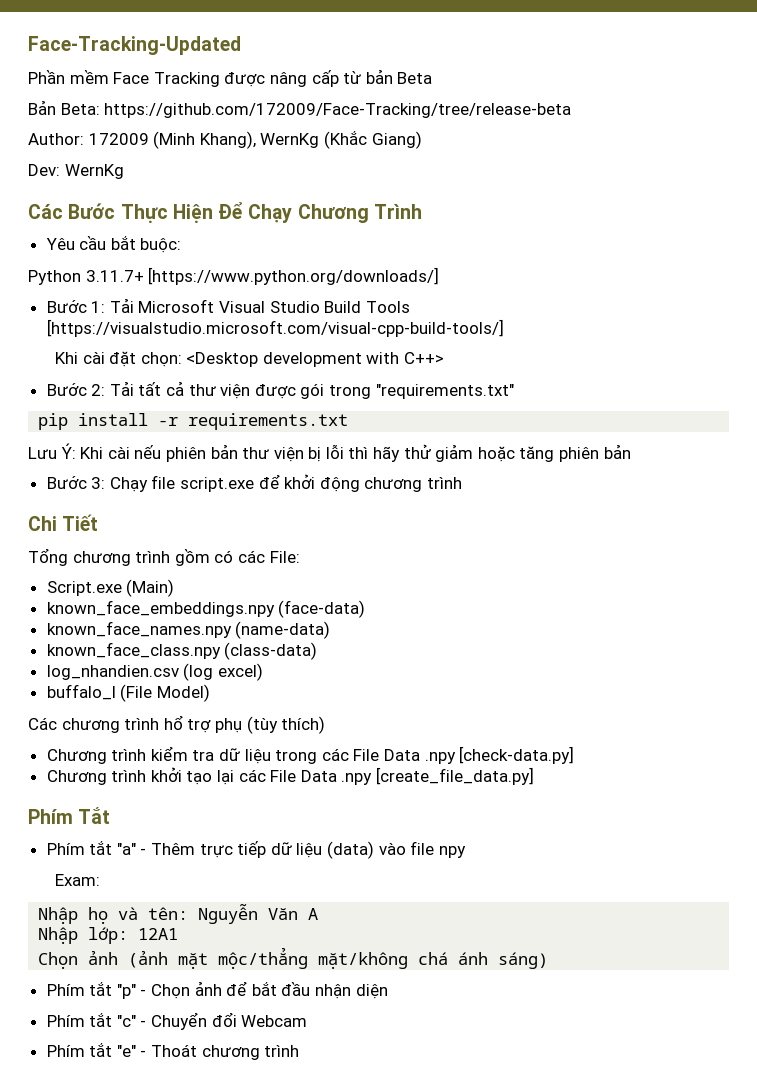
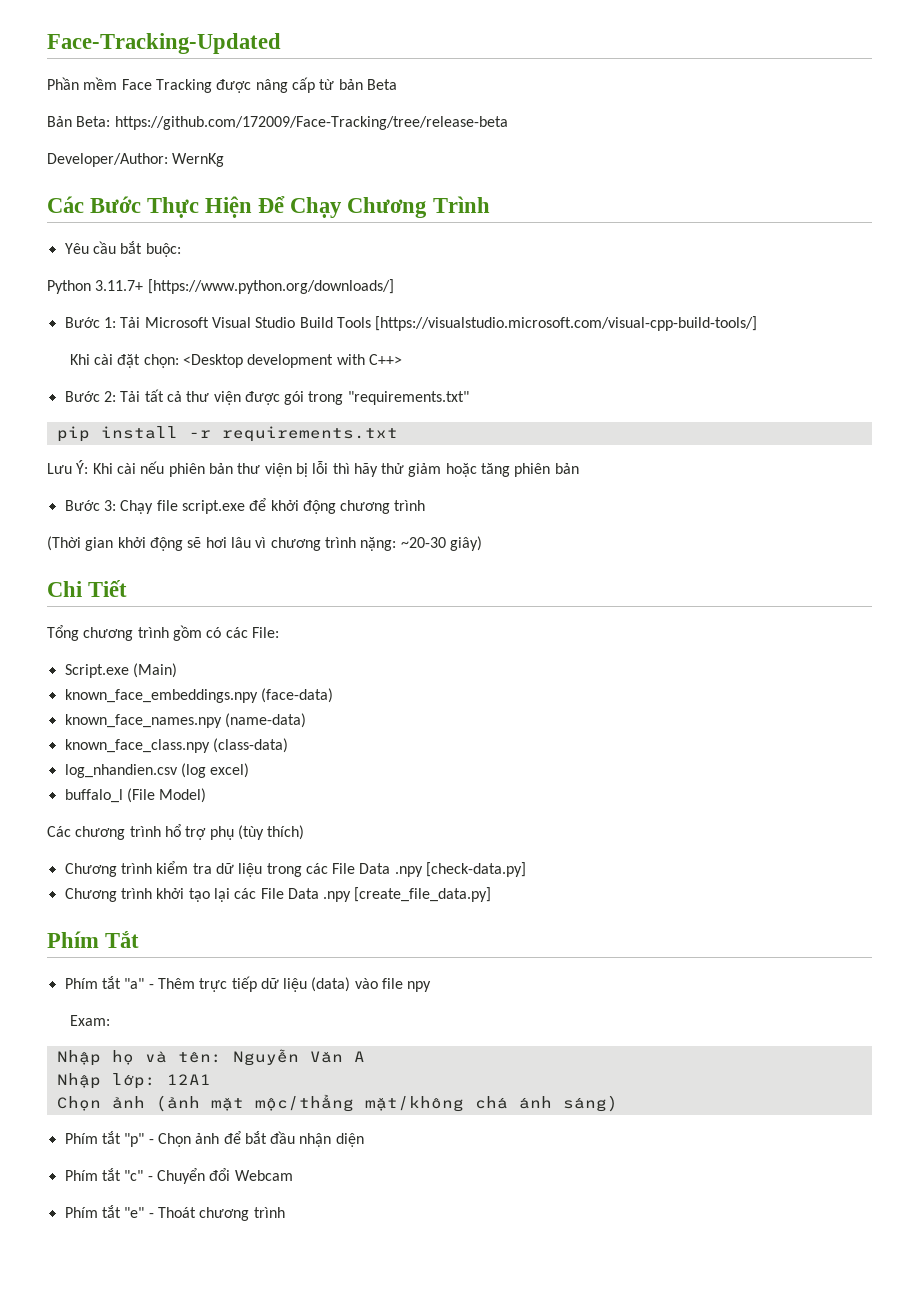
[28,131,422,149] [28,164,60,176] Author: 172009 (Minh Khang), WernKg (Khắc Giang) // Dev: -> [47,153,168,167] Developer/Author:
(463, 483) none -> [47,536,482,551] // (Thời gian khởi động sẽ hơi lâu vì chương trình nặng: ~20-30 giây)

